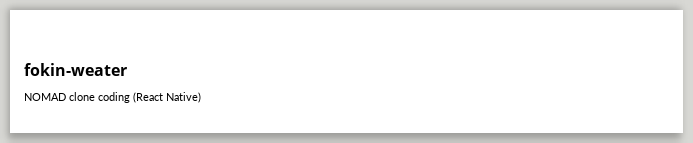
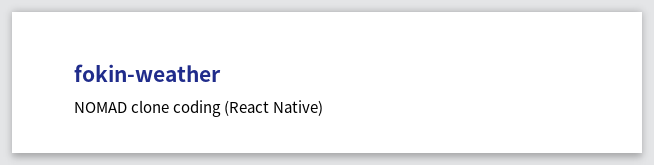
[24,63,127,76] fokin-weater -> [74,64,221,82] fokin-weather

